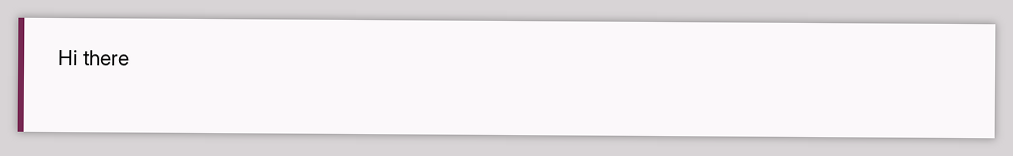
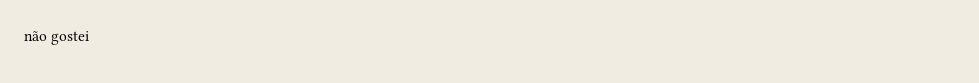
[58,50,130,66] Hi there -> [24,31,90,45] não gostei

